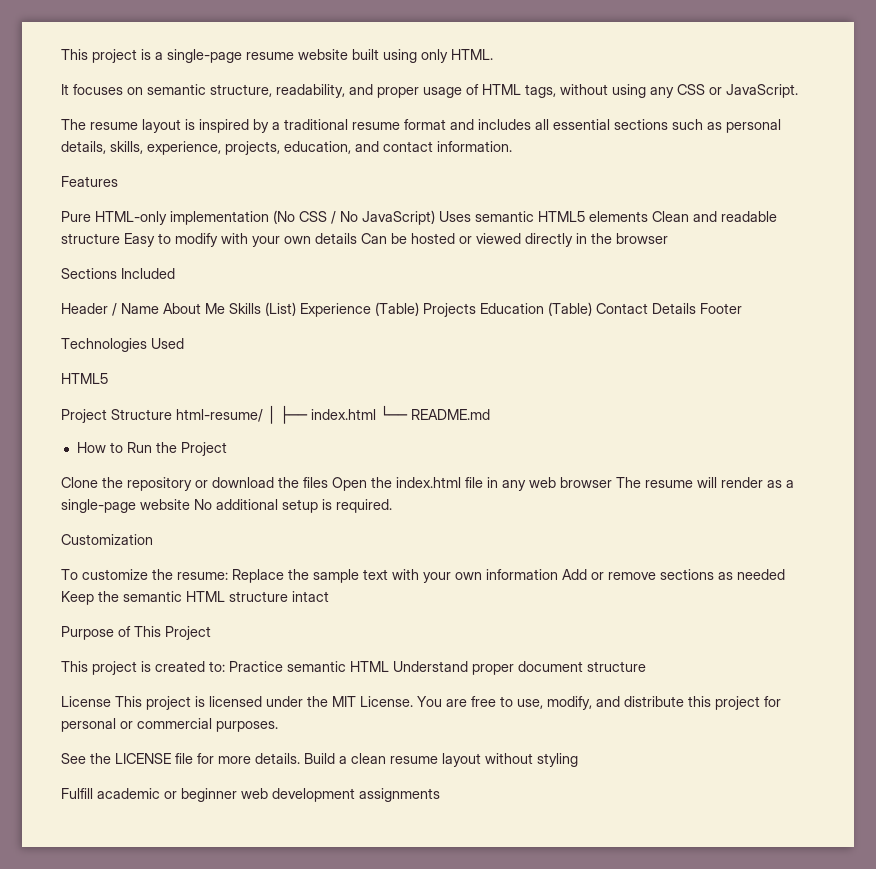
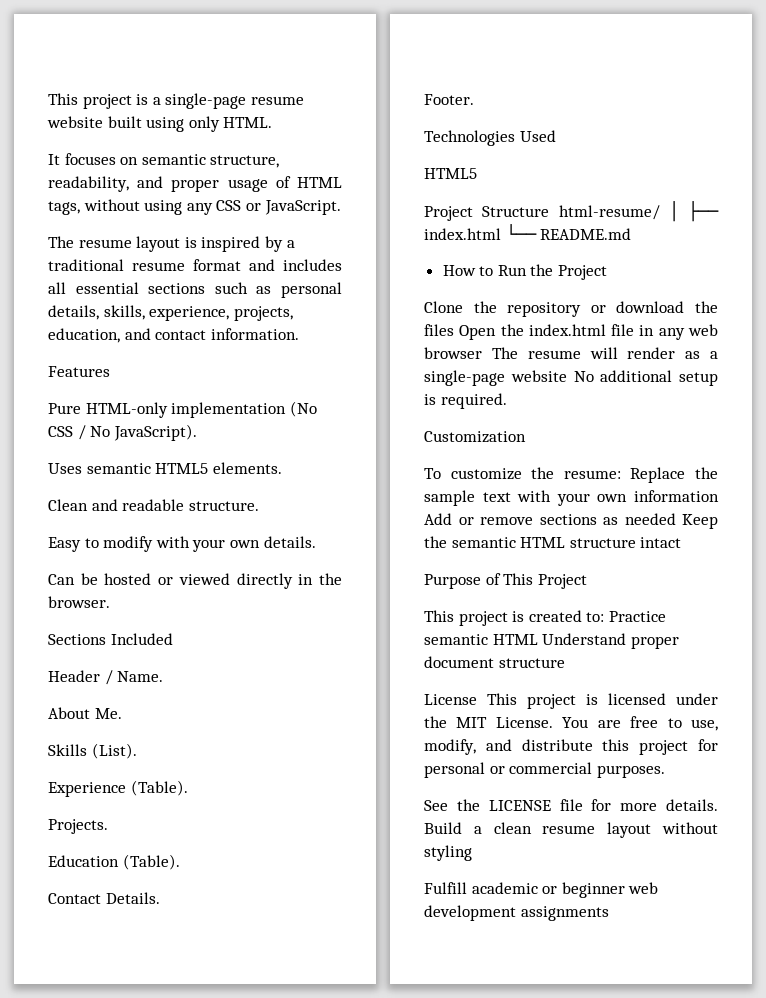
[362,210,435,225] JavaScript) -> [113,424,197,441] JavaScript). //
[589,211,648,222] elements -> [212,462,282,474] elements. //
[61,233,120,244] structure -> [188,501,259,511] structure. //
[315,233,357,244] details -> [263,536,316,548] details. //
[616,233,668,244] browser -> [48,596,110,608] browser.
[121,302,742,317] Name About Me Skills (List) Experience (Table) Projects Education (Table) Contact Details Footer -> [117,671,164,682] [48,707,122,719] [48,743,137,759] [48,780,188,797] [48,819,108,834] [48,854,180,870] [48,892,160,904] [424,94,474,105] Name. // About Me. // Skills (List). // Experience (Table). // Projects. // Education (Table). // Contact Details. // Footer.

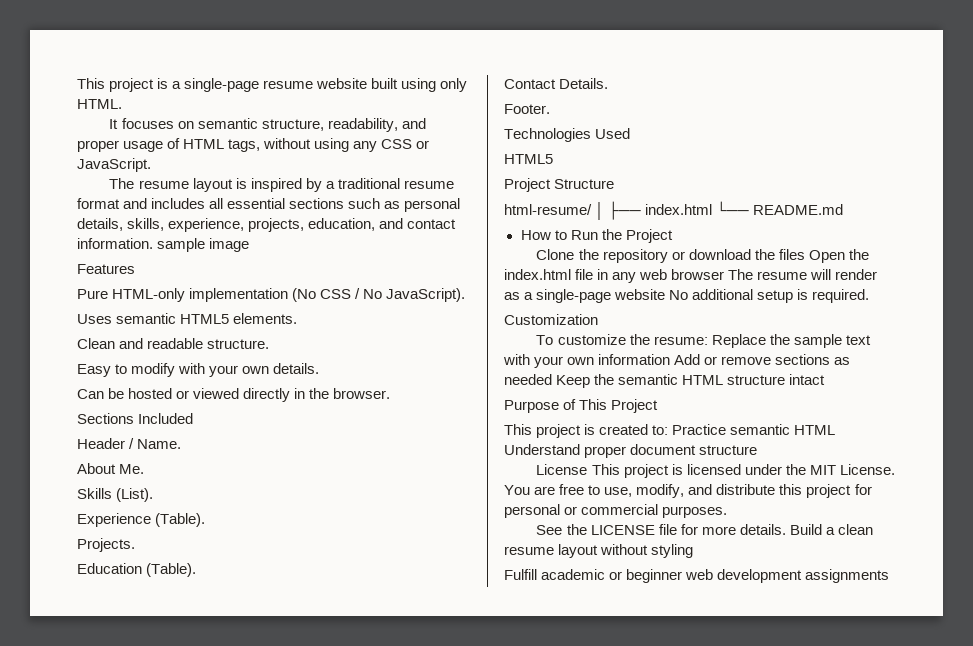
(299, 334) none -> [157,238,250,252] sample image
(550, 211) none -> (615, 184) //

